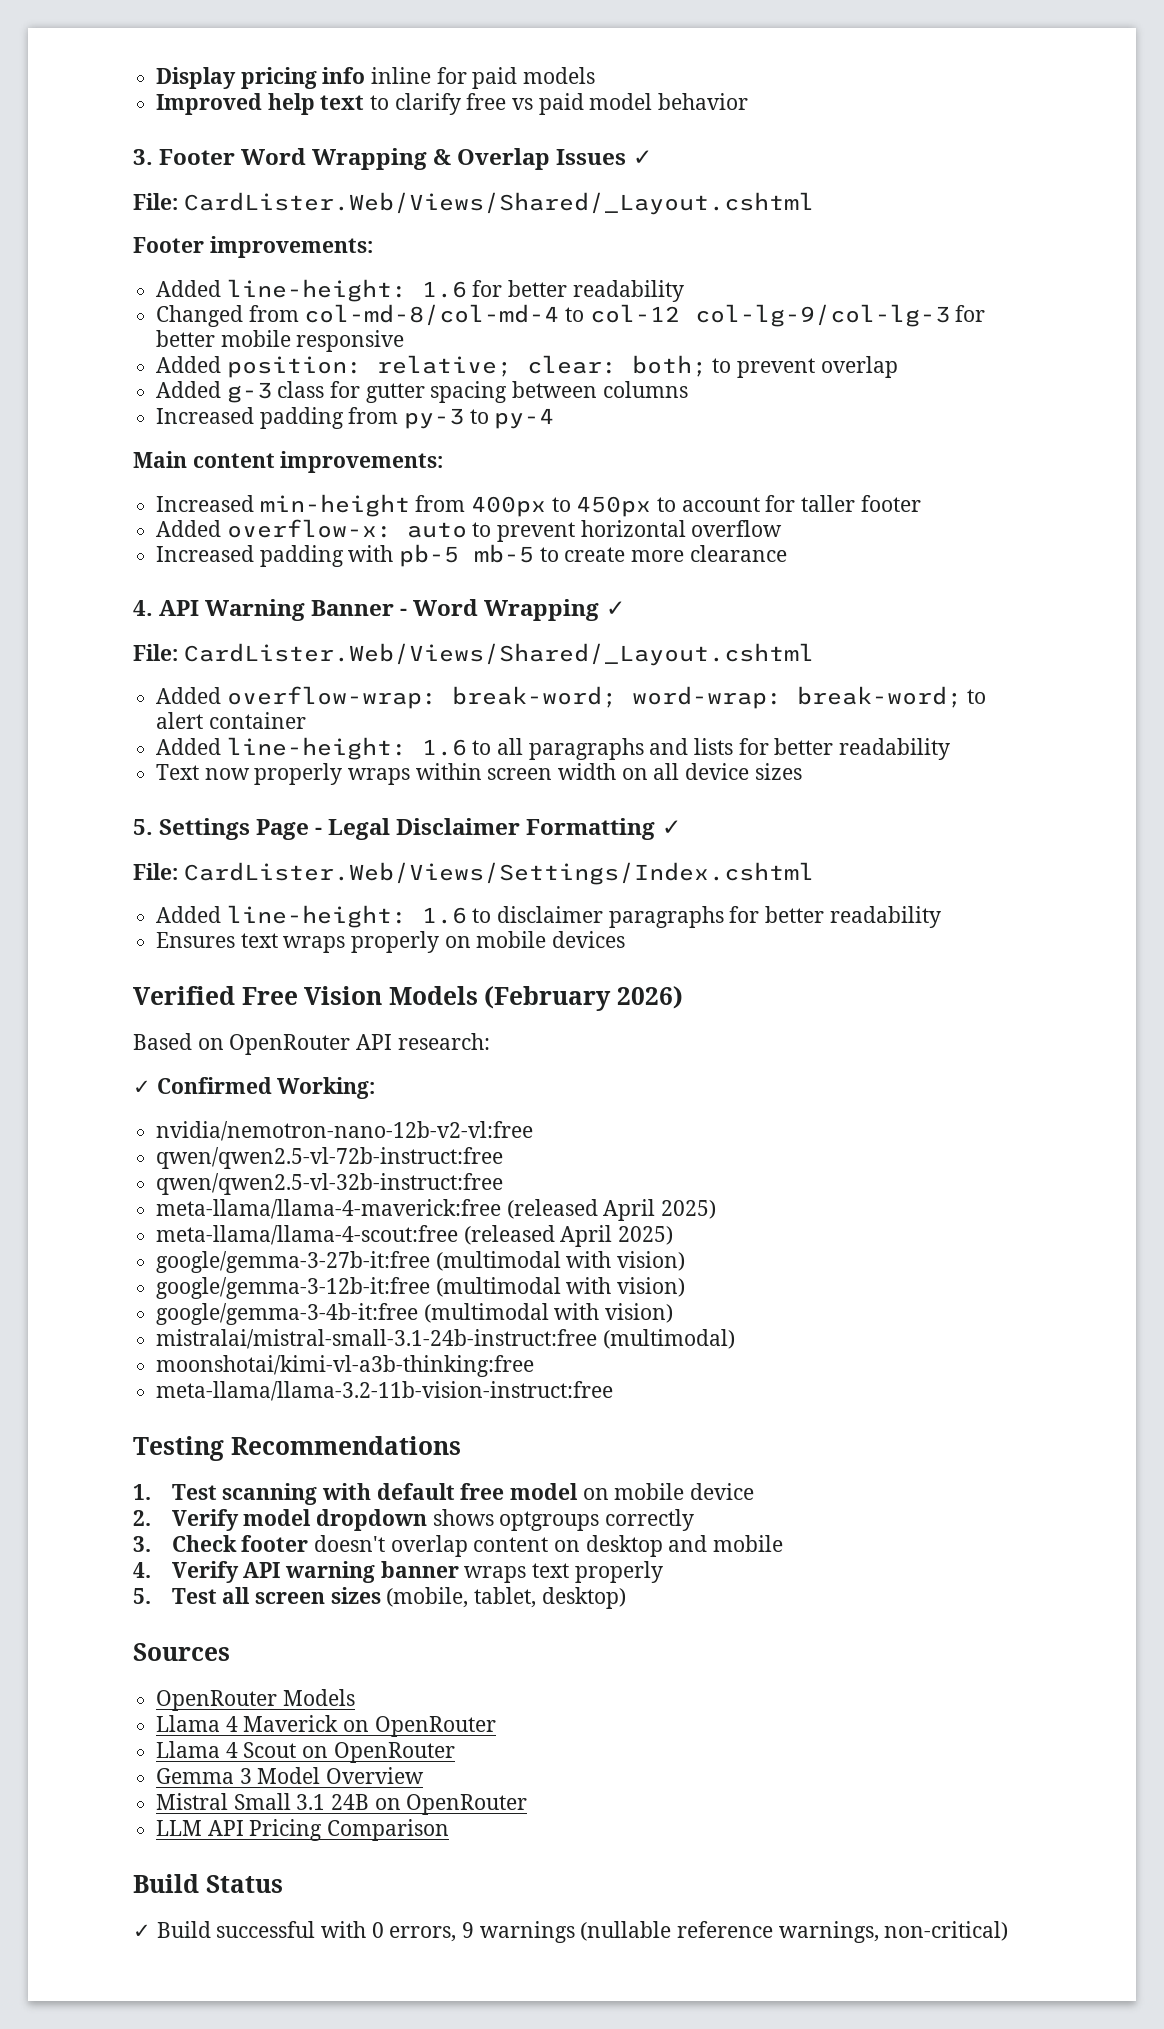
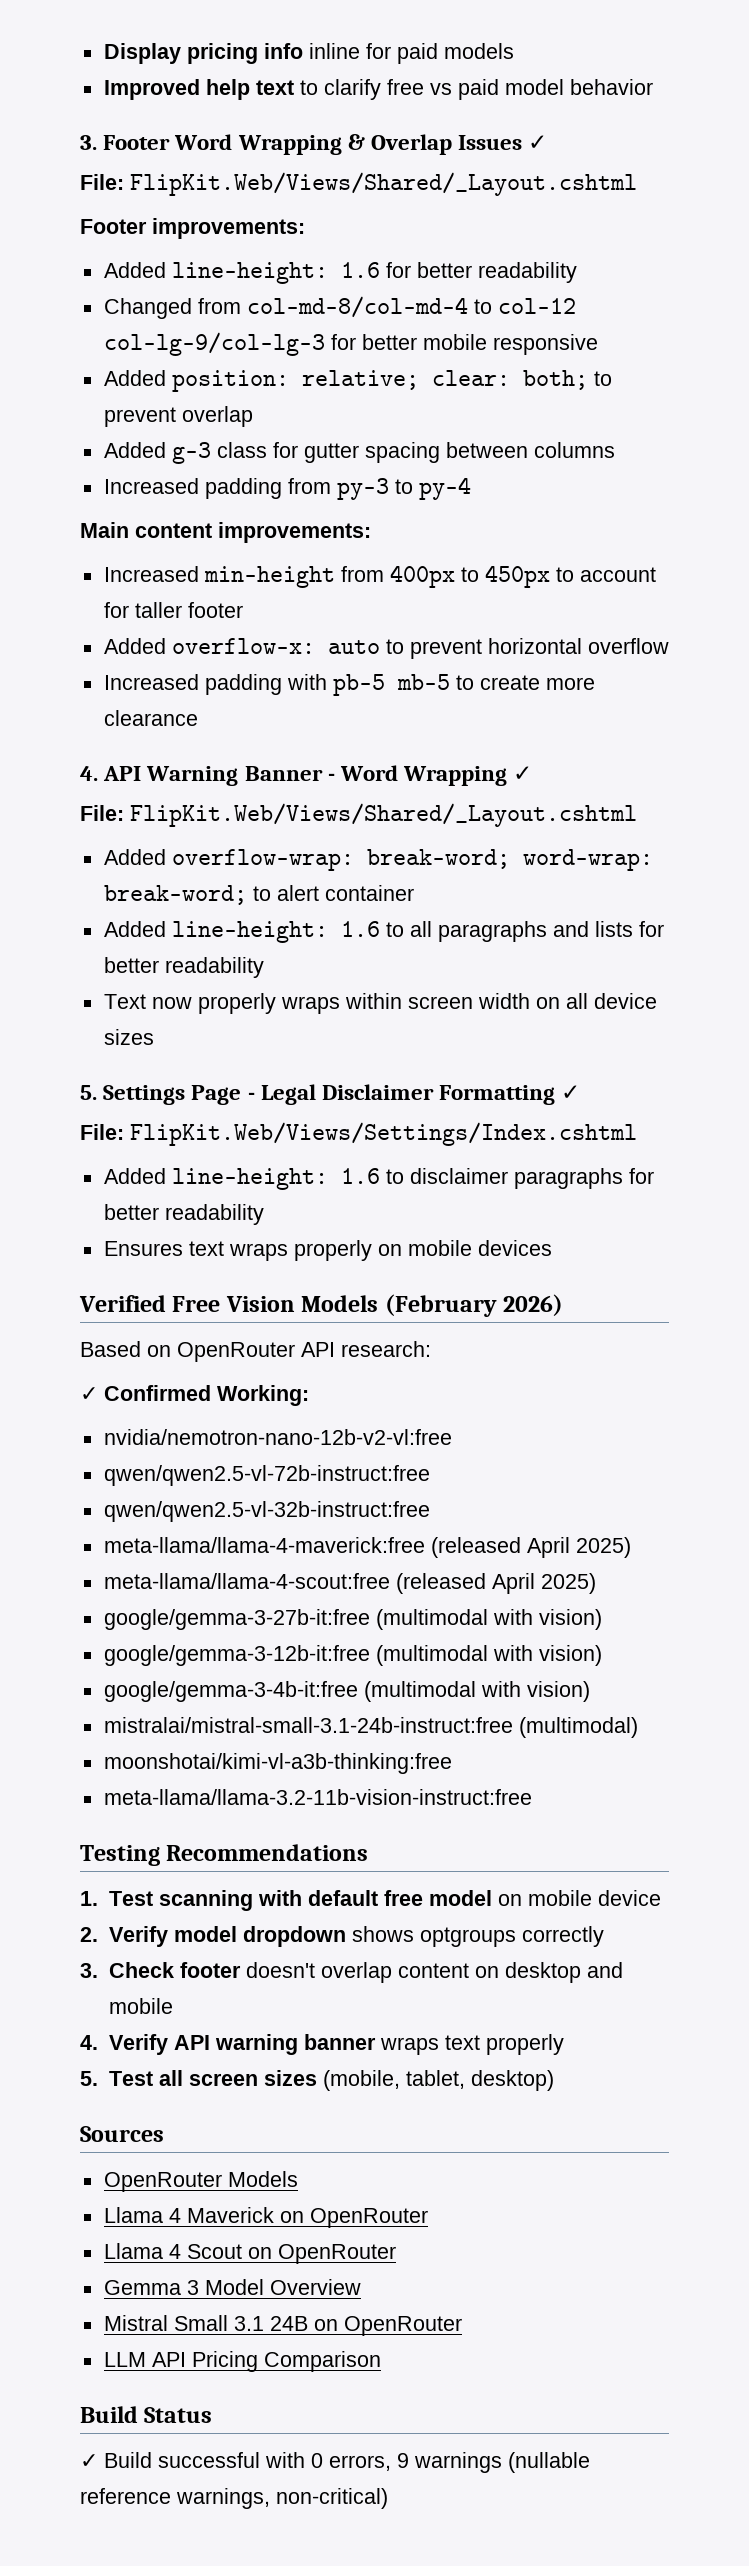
[183,192,814,215] CardLister.Web/Views/Shared/_Layout.cshtml -> [130,172,637,196] FlipKit.Web/Views/Shared/_Layout.cshtml
[183,643,814,666] CardLister.Web/Views/Shared/_Layout.cshtml -> [130,803,637,827] FlipKit.Web/Views/Shared/_Layout.cshtml
[183,862,814,885] CardLister.Web/Views/Settings/Index.cshtml -> [130,1122,637,1146] FlipKit.Web/Views/Settings/Index.cshtml

